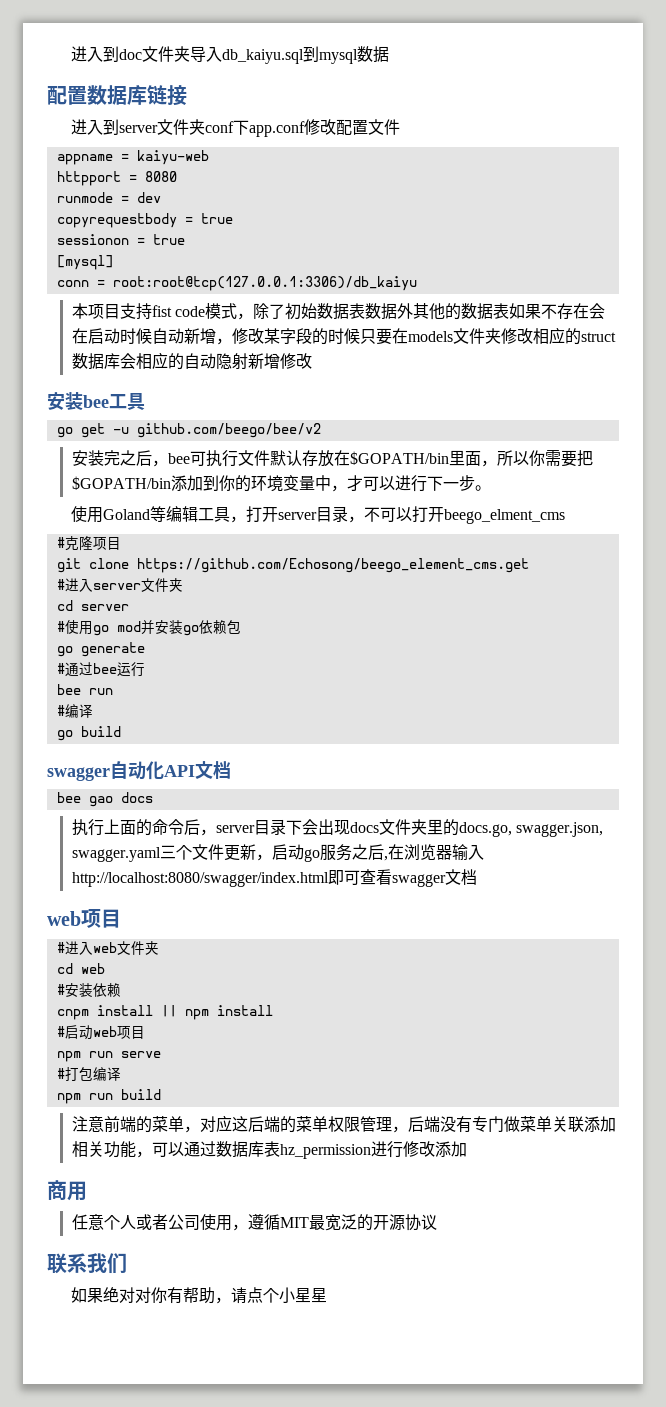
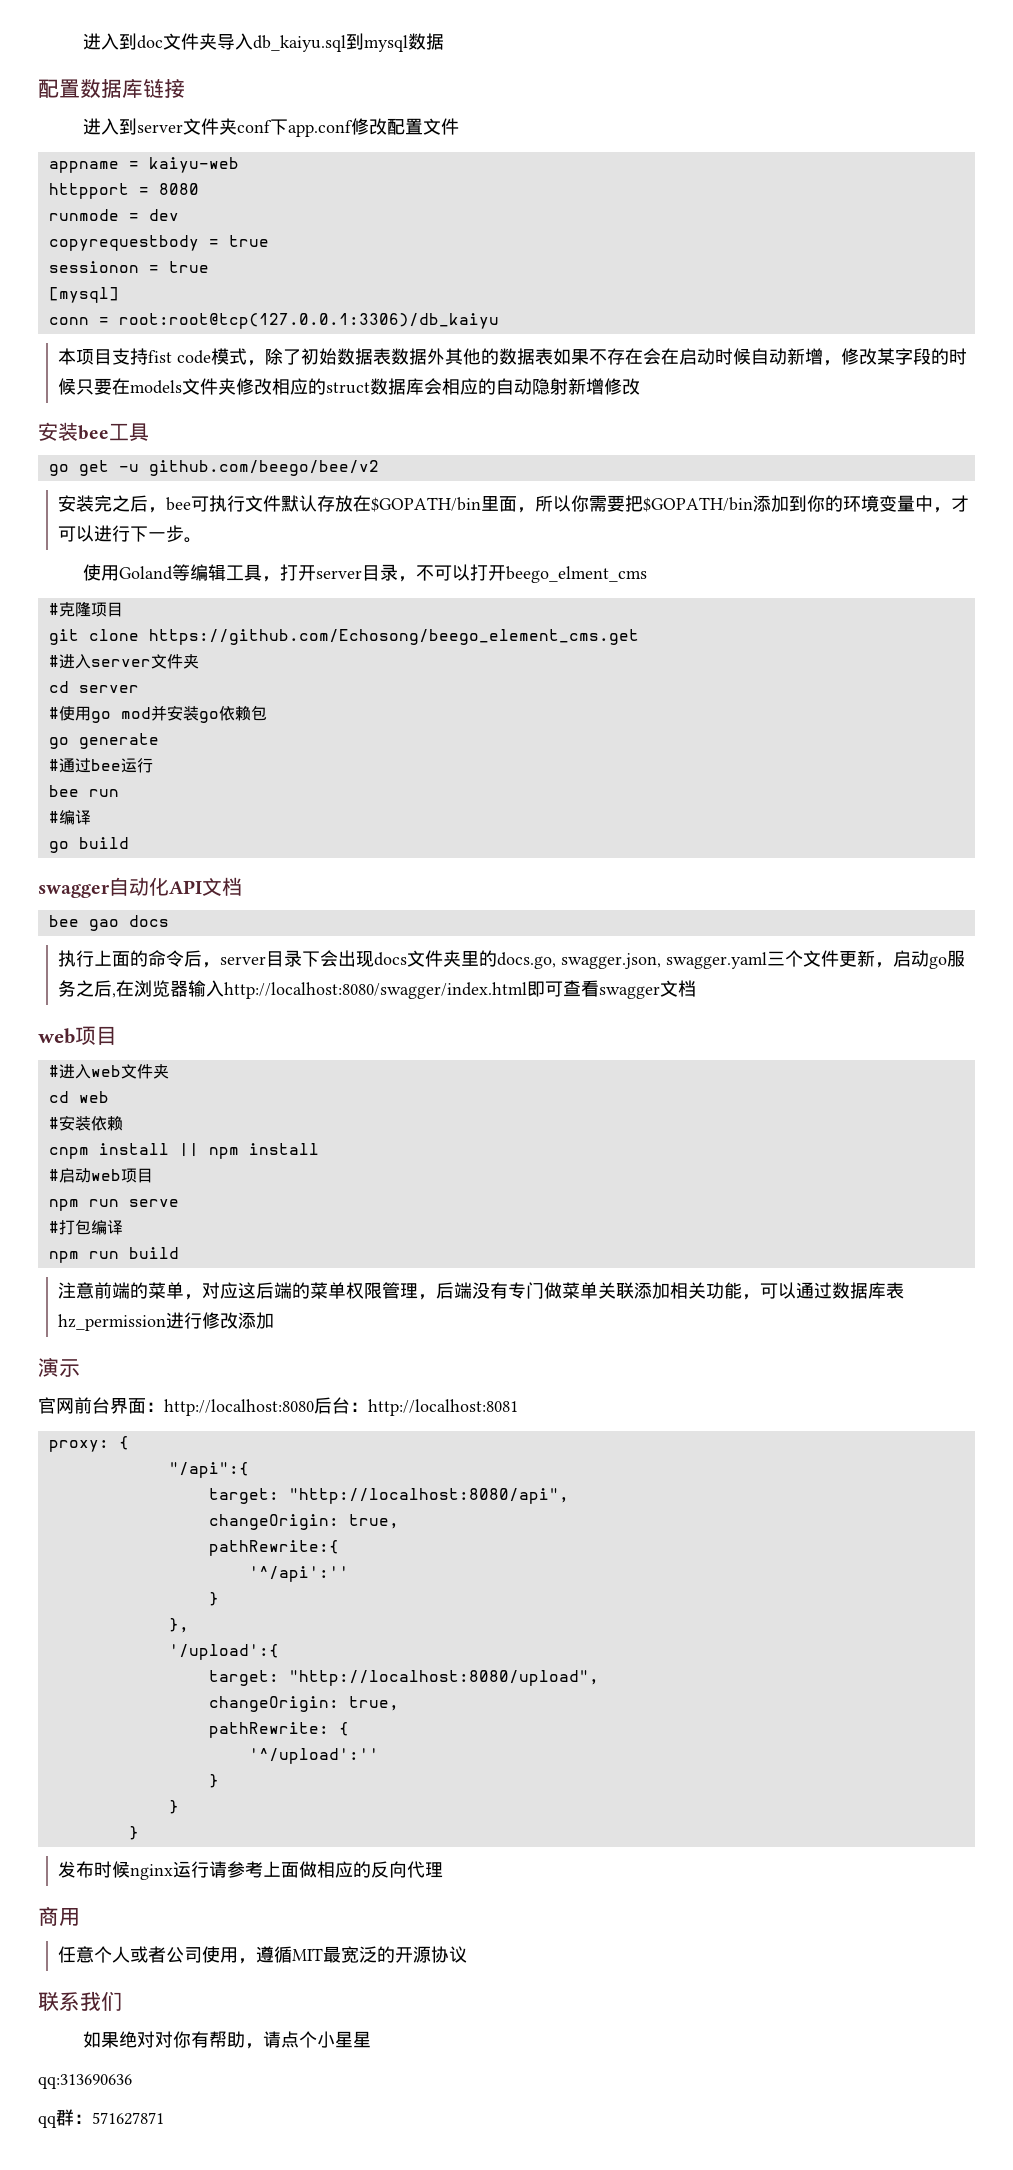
(467, 1149) none -> [38,1358,80,1377] [38,1397,518,1416] [48,1436,129,1452] [168,1462,249,1478] [208,1488,569,1504] [208,1514,399,1530] [208,1540,339,1556] [248,1566,349,1582] [208,1592,219,1606] [168,1618,189,1633] [168,1644,279,1660] [208,1670,599,1686] [208,1696,399,1712] [208,1722,349,1738] [248,1748,379,1764] [208,1774,219,1788] [168,1800,179,1814] [128,1826,139,1840] [58,1861,444,1880] // 演示 // 官网前台界面：http://localhost:8080后台：http://localhost:8081 // proxy: { // "/api":{ // target: "http://localhost:8080/api", // changeOrigin: true, // pathRewrite:{ // '^/api':'' // } // }, // '/upload':{ // target: "http://localhost:8080/upload", // changeOrigin: true, // pathRewrite: { // '^/upload':'' // } // } // } // 发布时候nginx运行请参考上面做相应的反向代理
(327, 1295) none -> [38,2074,132,2089] [38,2109,164,2128] // qq:313690636 // qq群：571627871

